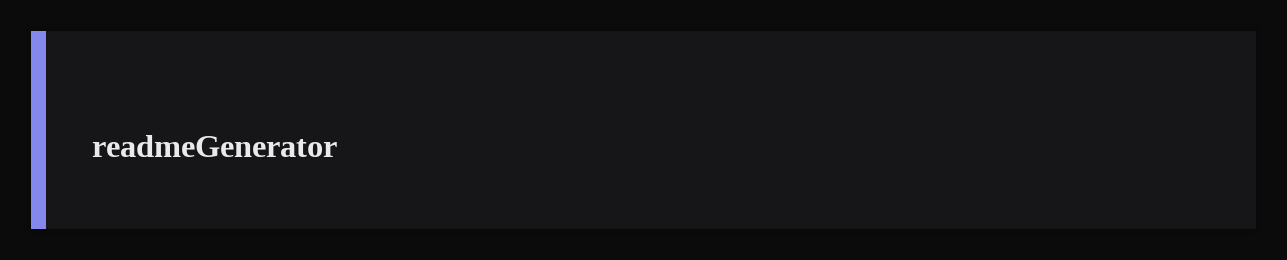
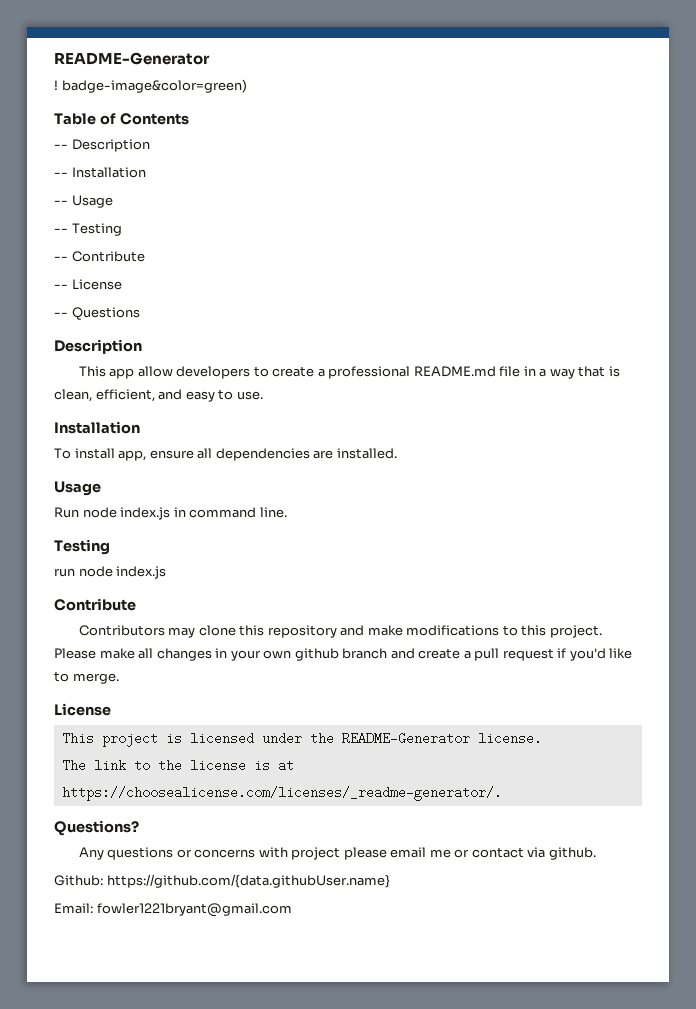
[92,135,337,157] readmeGenerator -> [54,52,210,65] [54,79,247,93] [54,113,189,125] [54,139,150,152] [54,167,146,178] [54,195,113,208] [54,223,122,236] [54,251,145,262] [54,279,122,290] [54,307,140,320] [54,339,142,354] [78,366,620,379] [54,389,263,402] [54,421,140,434] [54,448,397,461] [54,481,101,496] [54,507,287,520] [54,539,110,555] [54,566,167,579] [54,598,136,611] [78,625,602,638] [54,648,633,661] [54,671,119,684] [54,703,111,716] [61,732,542,747] [61,759,294,772] [61,786,502,801] [54,820,139,836] [78,847,596,860] [54,874,390,888] [54,903,292,917] README-Generator // ! badge-image&color=green) // Table of Contents // -- Description // -- Installation // -- Usage // -- Testing // -- Contribute // -- License // -- Questions // Description // This app allow developers to create a professional README.md file in a way that is clean, efficient, and easy to use. // Installation // To install app, ensure all dependencies are installed. // Usage // Run node index.js in command line. // Testing // run node index.js // Contribute // Contributors may clone this repository and make modifications to this project. Please make all changes in your own github branch and create a pull request if you'd like to merge. // License // This project is licensed under the README-Generator license. // The link to the license is at https://choosealicense.com/licenses/_readme-generator/. // Questions? // Any questions or concerns with project please email me or contact via github. // Github: https://github.com/{data.githubUser.name} // Email: fowler1221bryant@gmail.com

